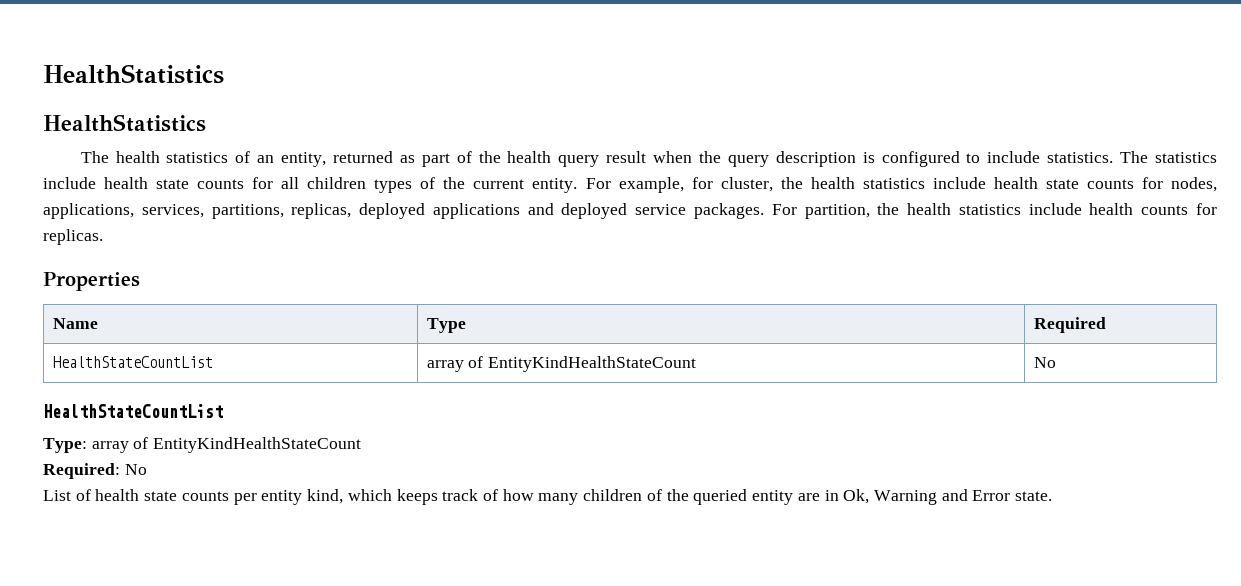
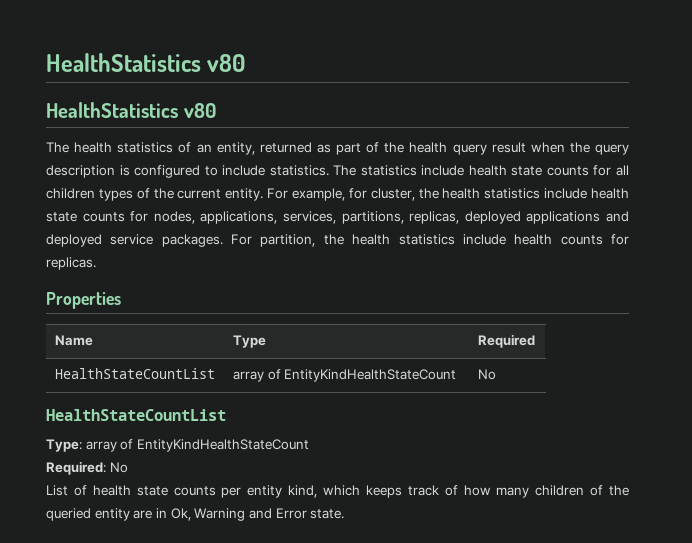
[43,64,224,84] [43,114,206,132] HealthStatistics // HealthStatistics -> [46,53,246,72] [46,102,217,118] HealthStatistics v80 // HealthStatistics v80

